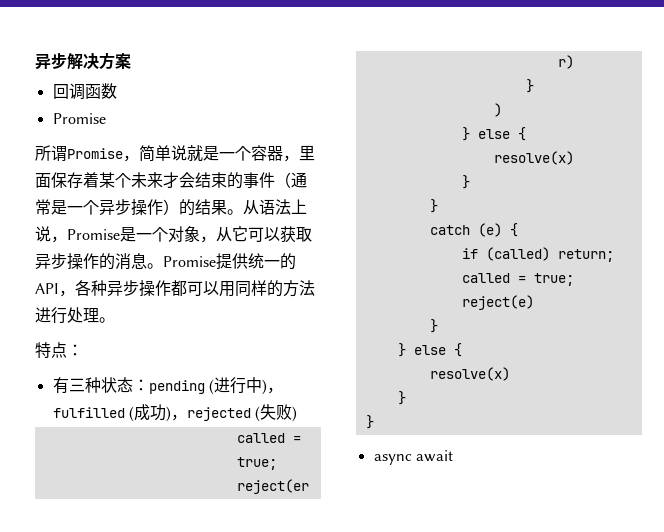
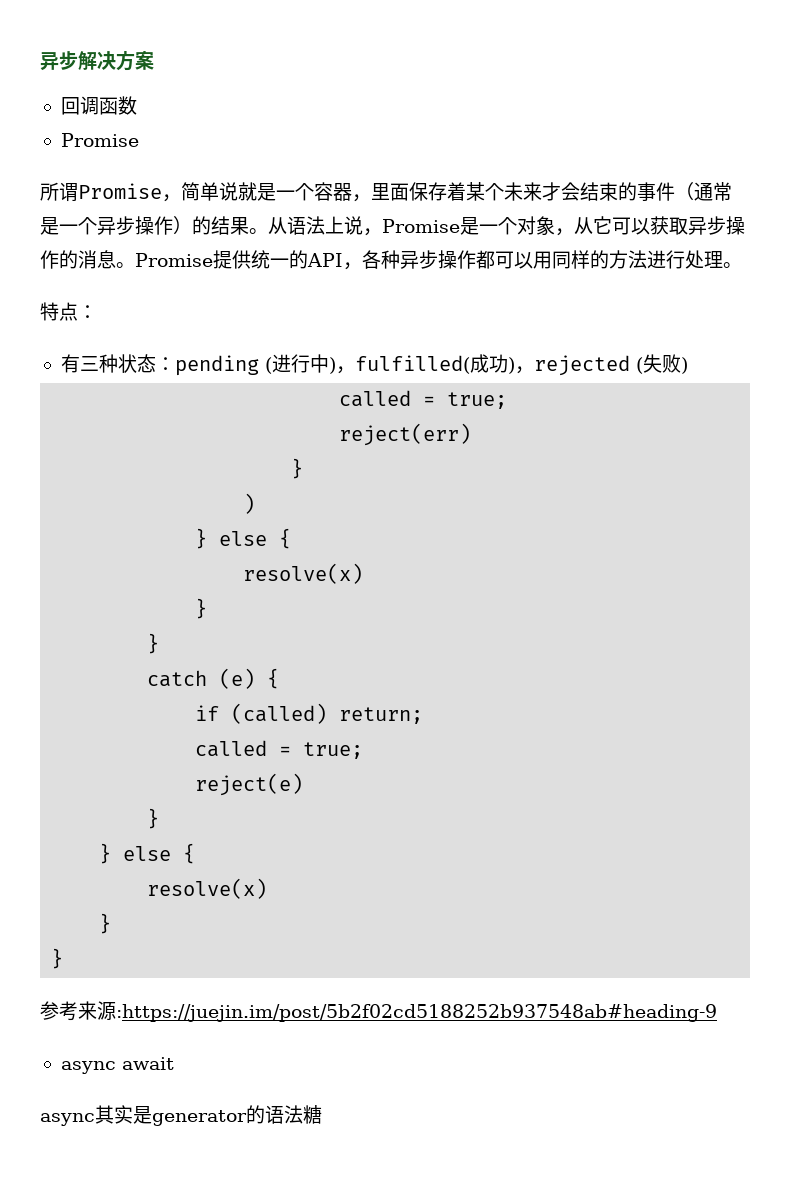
[52,406,134,422] fulfilled ( -> [354,355,470,374] fulfilled(
(374, 422) none -> [40,1001,717,1022] // 参考来源:https://juejin.im/post/5b2f02cd5188252b937548ab#heading-9
(453, 456) none -> [40,1105,322,1126] // async其实是generator的语法糖

